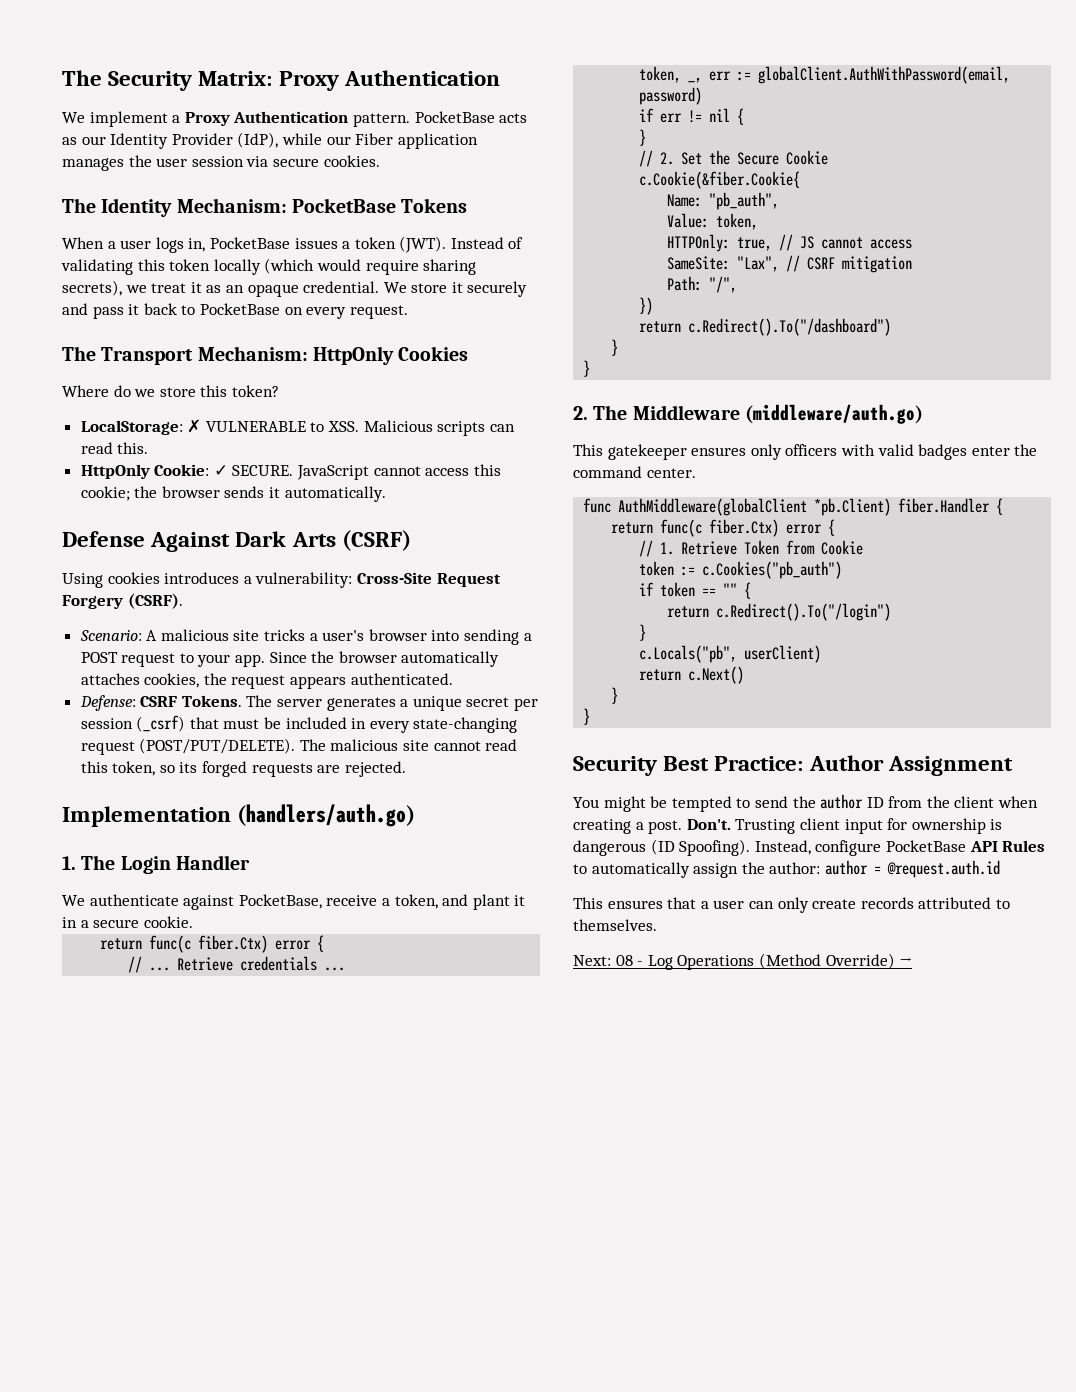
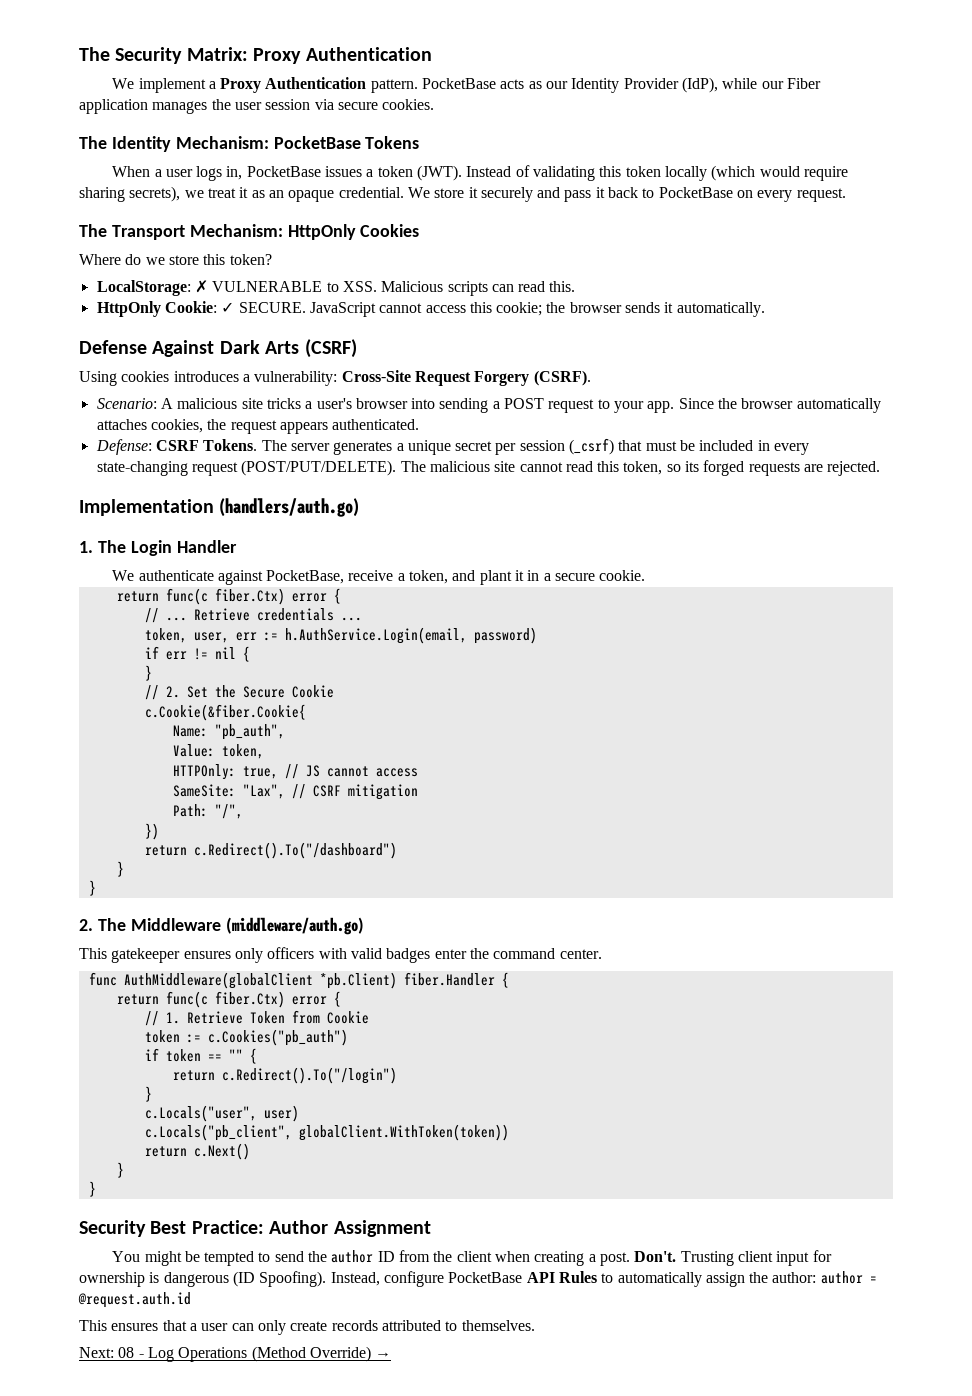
[688,77,703,83] _, -> [193,632,229,643] user,
[758,66,1011,84] globalClient.AuthWithPassword(email, -> [284,627,467,644] h.AuthService.Login(email,
[639,645,822,663] c.Locals("pb", userClient) -> [144,1105,299,1122] [144,1124,509,1141] c.Locals("user", user) // c.Locals("pb_client", globalClient.WithToken(token))

